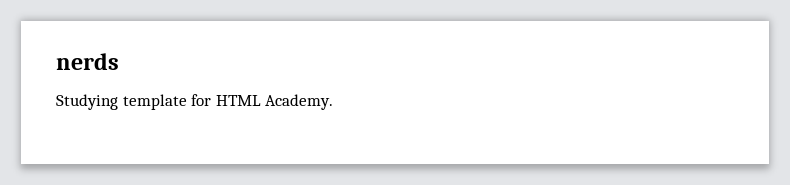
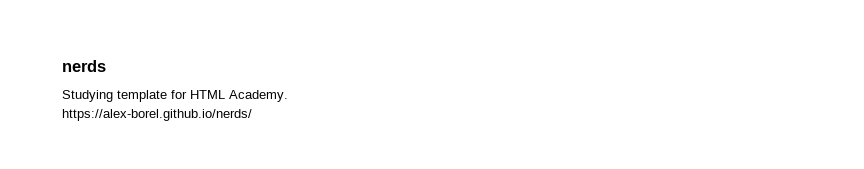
(334, 102) none -> [62,109,252,121] // https://alex-borel.github.io/nerds/

